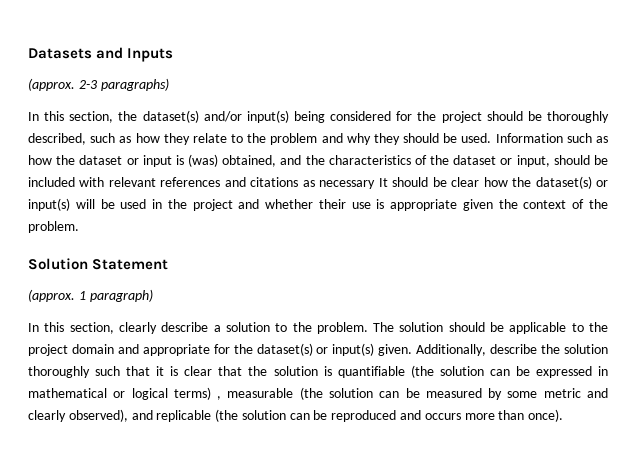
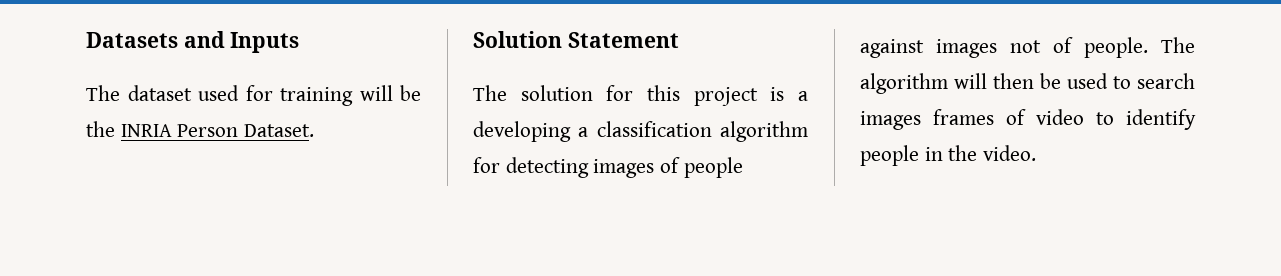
[28,78,169,91] [28,110,609,123] [28,133,608,145] [28,154,608,167] [28,176,608,189] [28,198,608,211] [28,221,79,233] [28,258,169,270] [28,289,153,302] [28,322,608,334] [28,343,608,356] [28,365,608,378] [28,387,608,400] [28,409,564,422] (approx. 2-3 paragraphs) // In this section, the dataset(s) and/or input(s) being considered for the project should be thoroughly described, such as how they relate to the problem and why they should be used. Information such as how the dataset or input is (was) obtained, and the characteristics of the dataset or input, should be included with relevant references and citations as necessary It should be clear how the dataset(s) or input(s) will be used in the project and whether their use is appropriate given the context of the problem. // Solution Statement // (approx. 1 paragraph) // In this section, clearly describe a solution to the problem. The solution should be applicable to the project domain and appropriate for the dataset(s) or input(s) given. Additionally, describe the solution thoroughly such that it is clear that the solution is quantifiable (the solution can be expressed in mathematical or logical terms) , measurable (the solution can be measured by some metric and clearly observed), and replicable (the solution can be reproduced and occurs more than once). -> [86,85,421,106] [86,121,315,137] [473,31,679,48] [473,85,808,106] [473,121,808,142] [473,157,743,178] [860,37,1195,58] [860,73,1195,94] [860,109,1196,130] [860,145,1037,166] The dataset used for training will be the INRIA Person Dataset. // Solution Statement // The solution for this project is a developing a classification algorithm for detecting images of people against images not of people. The algorithm will then be used to search images frames of video to identify people in the video.

